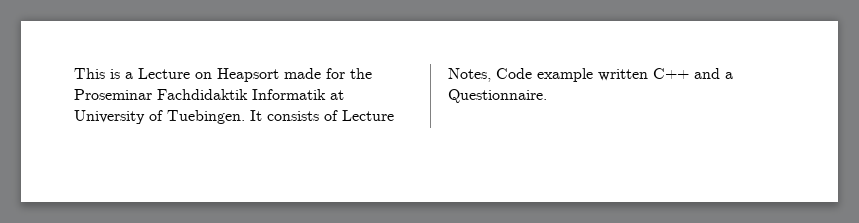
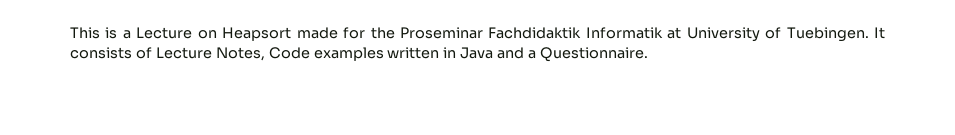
[537,68,689,82] example written C++ -> [313,47,494,61] examples written in Java

